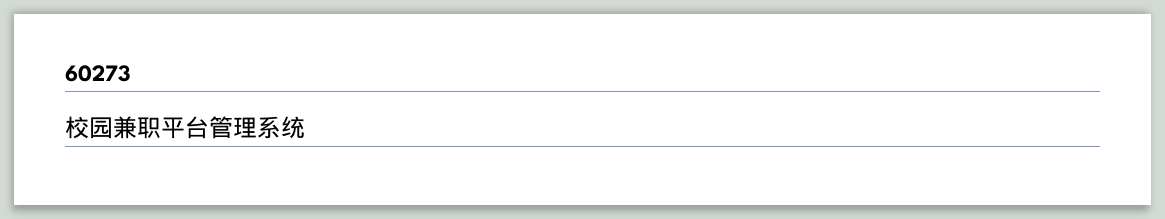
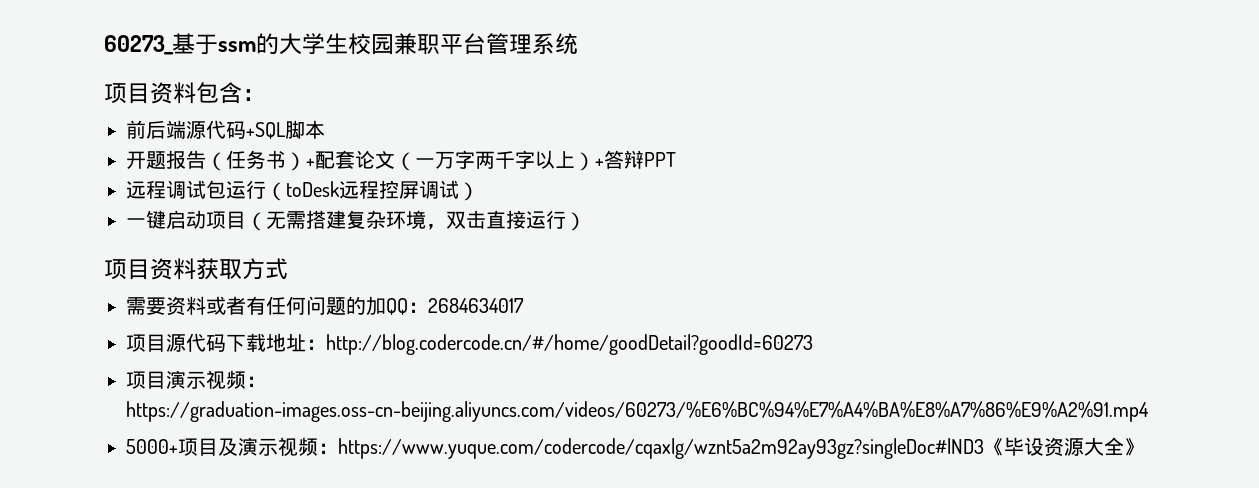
[65,65,131,82] 60273 // -> [104,33,348,55] 60273_基于ssm的大学生
(305, 127) none -> [104,82,265,104] [126,120,325,139] [126,150,676,171] [126,180,479,201] [126,210,586,231] [104,258,288,280] [126,296,524,316] [126,333,813,355] [126,370,266,390] [126,401,1149,422] [126,437,1144,459] // 项目资料包含： // 前后端源代码+SQL脚本 // 开题报告（任务书）+配套论文（一万字两千字以上）+答辩PPT // 远程调试包运行（toDesk远程控屏调试） // 一键启动项目（无需搭建复杂环境，双击直接运行） // 项目资料获取方式 // 需要资料或者有任何问题的加QQ：2684634017 // 项目源代码下载地址：http://blog.codercode.cn/#/home/goodDetail?goodId=60273 // 项目演示视频：https://graduation-images.oss-cn-beijing.aliyuncs.com/videos/60273/%E6%BC%94%E7%A4%BA%E8%A7%86%E9%A2%91.mp4 // 5000+项目及演示视频：https://www.yuque.com/codercode/cqaxlg/wznt5a2m92ay93gz?singleDoc#lND3《毕设资源大全》

